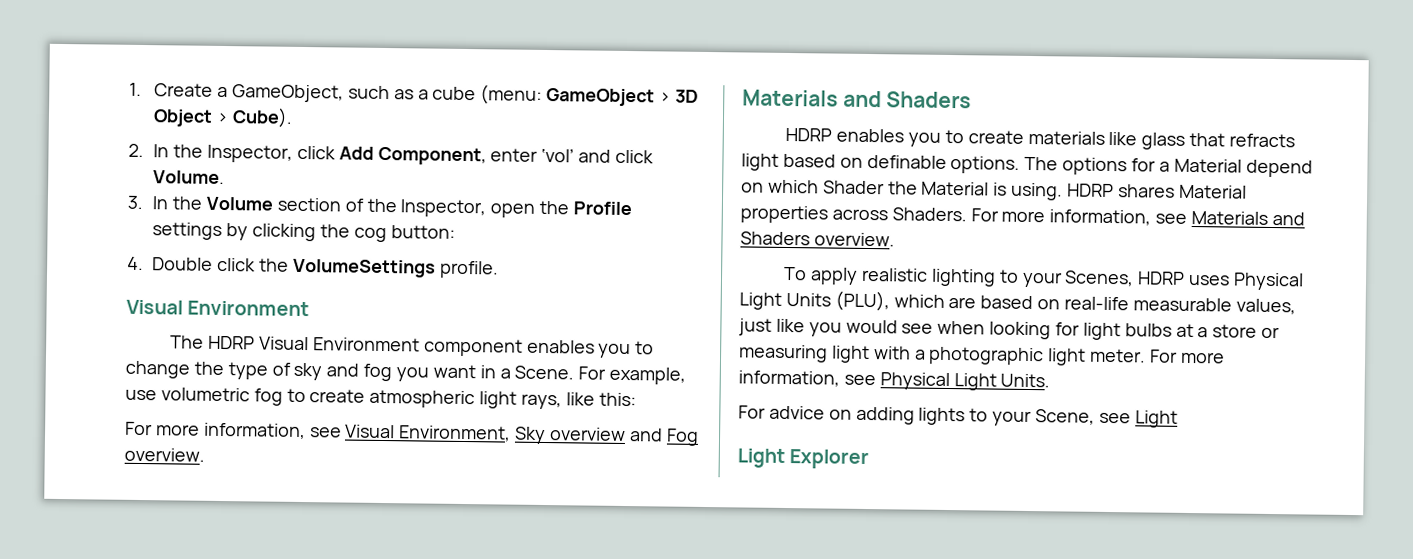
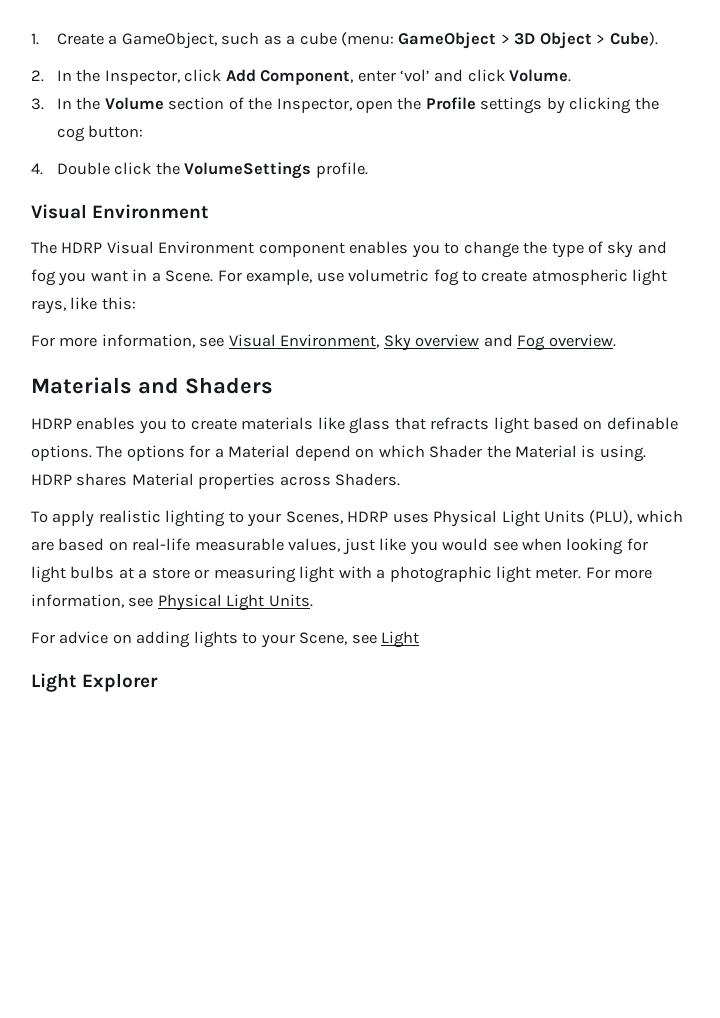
[970,208,1305,226] [740,231,895,247] For more information, see Materials and Shaders overview. -> (401, 479) none

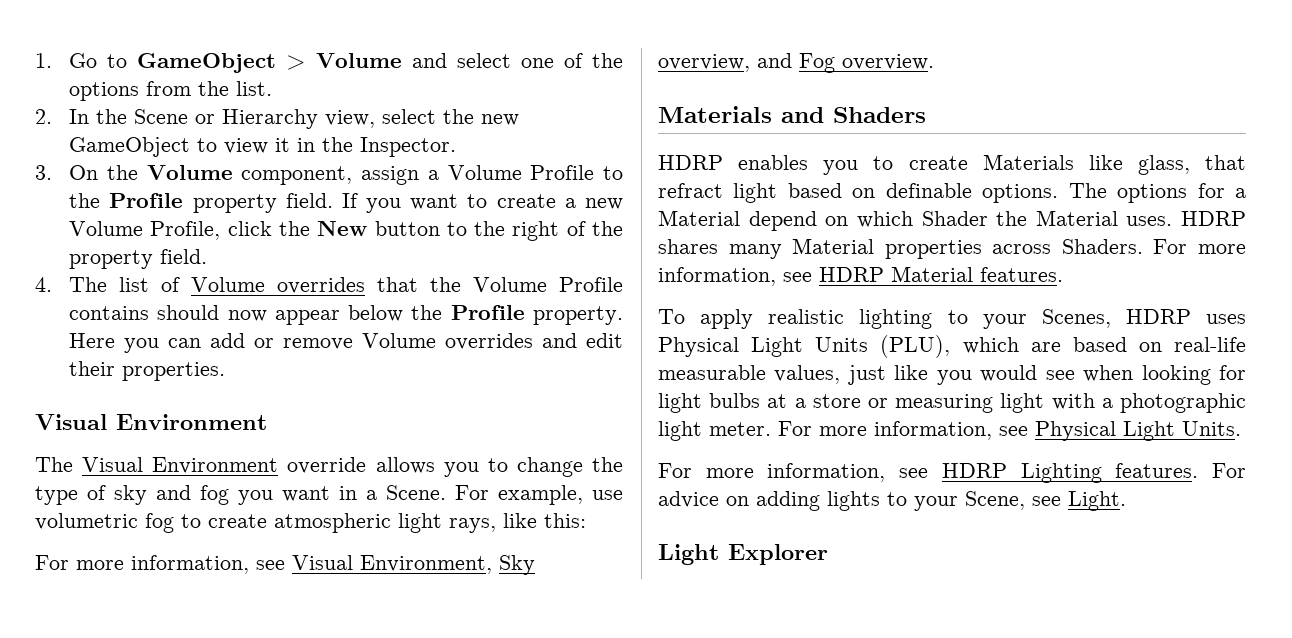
[56,32,658,49] [31,69,572,85] Create a GameObject, such as a cube (menu: GameObject > 3D Object > Cube). // 2. In the Inspector, click Add Component, enter ‘vol’ and click Volume. -> [69,53,623,73] [69,81,273,101] [35,109,520,129] [69,137,457,157] Go to GameObject > Volume and select one of the options from the list. // 2. In the Scene or Hierarchy view, select the new GameObject to view it in the Inspector.
[56,97,659,114] [56,125,144,142] [31,162,368,179] In the Volume section of the Inspector, open the Profile settings by clicking the cog button: // 4. Double click the VolumeSettings profile. -> [69,165,624,185] [69,193,624,213] [69,221,623,241] [69,249,208,269] [35,277,624,294] [69,305,623,325] [69,333,624,353] [69,361,226,381] On the Volume component, assign a Volume Profile to the Profile property field. If you want to create a new Volume Profile, click the New button to the right of the property field. // 4. The list of Volume overrides that the Volume Profile contains should now appear below the Profile property. Here you can add or remove Volume overrides and edit their properties.
[61,241,409,257] HDRP Visual Environment component enables -> [82,457,435,474] Visual Environment override allows
[415,334,480,347] overview -> [658,54,750,72] overview,
[241,417,490,434] materials like glass that refracts -> [982,154,1246,175] [658,183,723,198] Materials like glass, that refract
[581,445,646,462] is using. -> [1126,216,1173,226] uses.
(128, 479) none -> [728,244,782,259] many
(401, 479) none -> [1153,239,1246,254] [658,266,1063,286] For more information, see HDRP Material features.
(55, 638) none -> [705,463,1246,483] more information, see HDRP Lighting features. For
[381,631,420,648] Light -> [1068,491,1126,511] Light.

